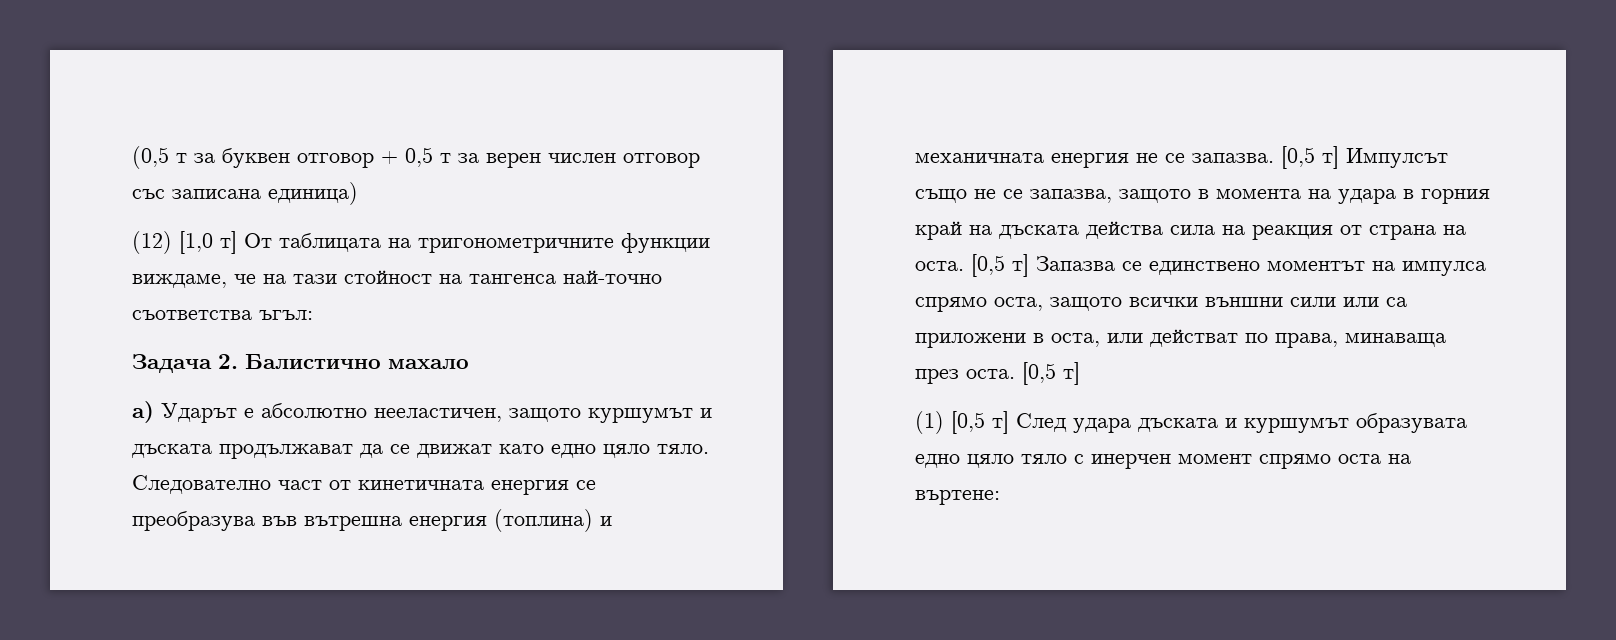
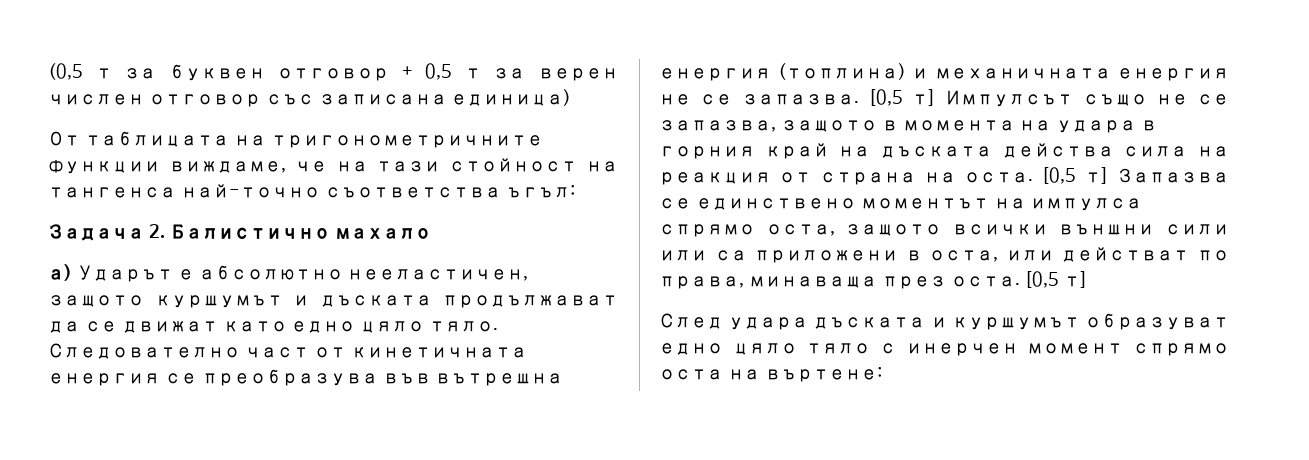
[132,231,237,254] (12) [1,0 т] -> (572, 97) none
[915,411,1009,434] (1) [0,5 т] -> (1089, 279) none
[1356,413,1467,433] образувата -> [1085,313,1229,330] образуват

